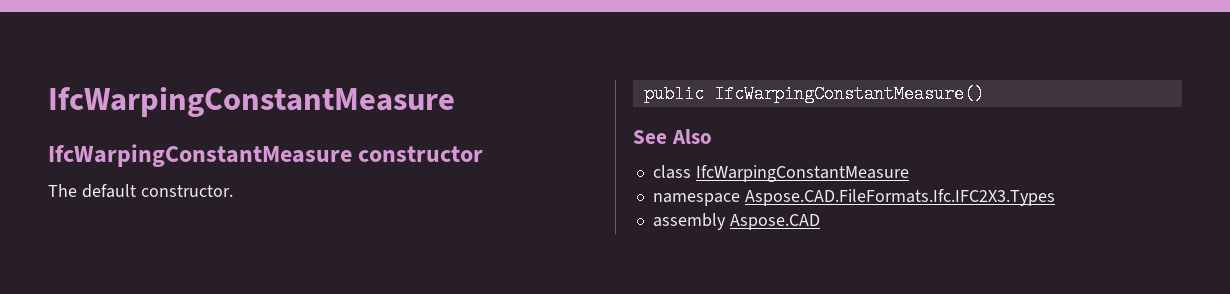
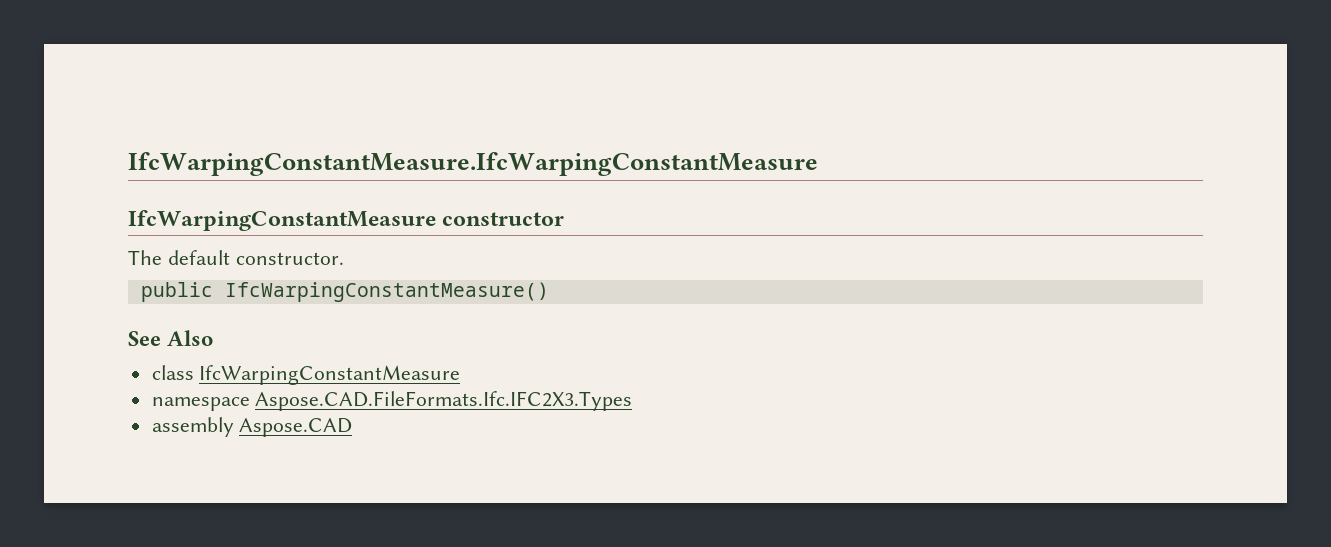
[48,87,455,117] IfcWarpingConstantMeasure -> [128,152,818,176] IfcWarpingConstantMeasure.IfcWarpingConstantMeasure

